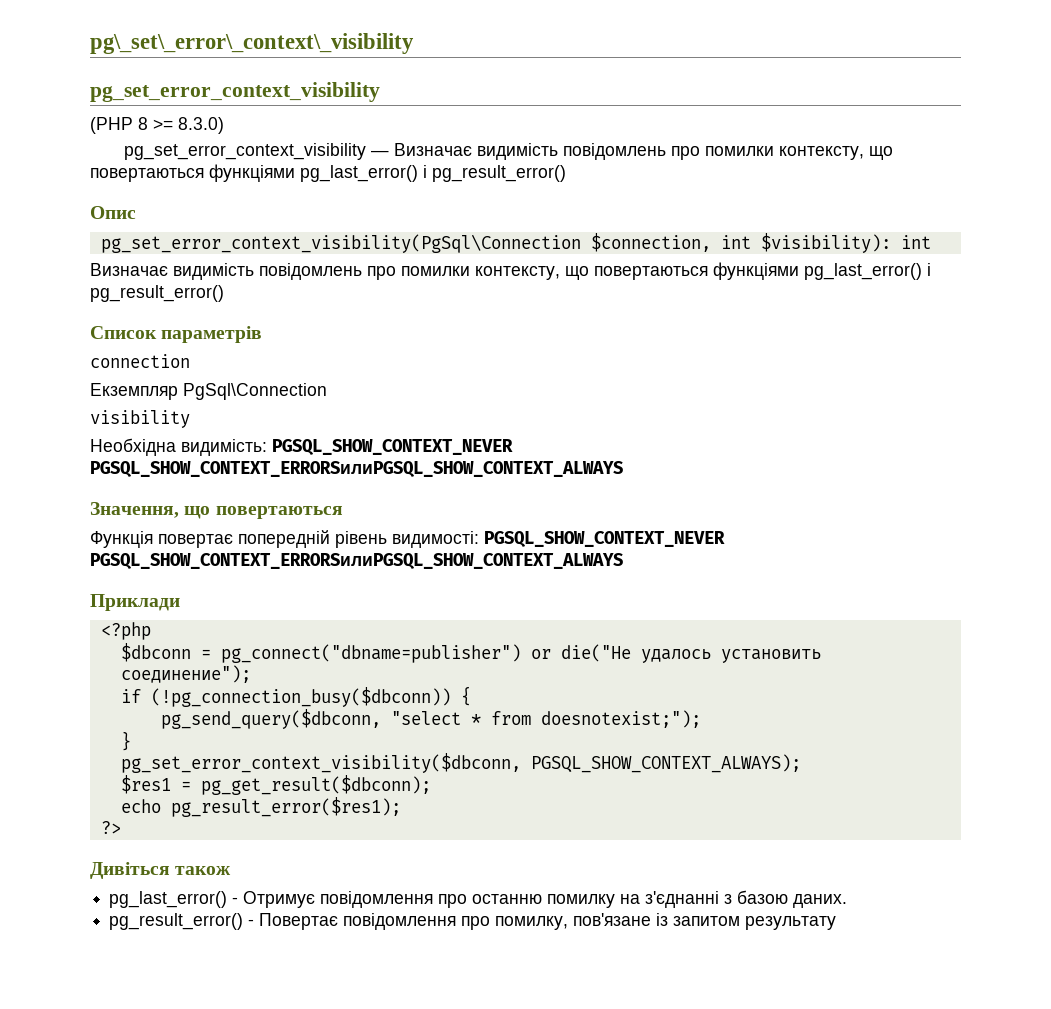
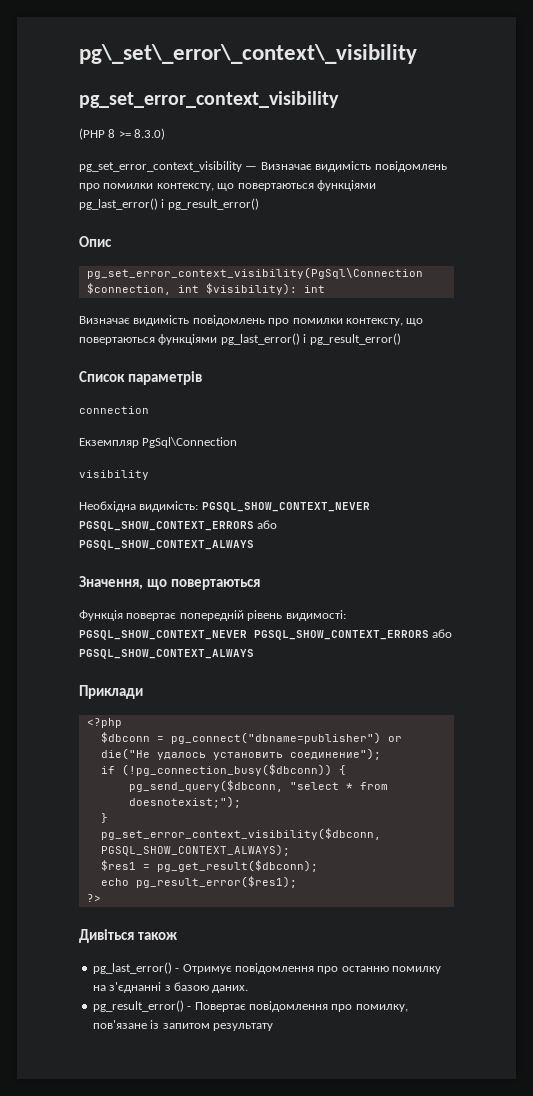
[90,461,623,477] PGSQL_SHOW_CONTEXT_ERRORSилиPGSQL_SHOW_CONTEXT_ALWAYS -> [79,520,278,531] [79,540,254,550] PGSQL_SHOW_CONTEXT_ERRORS або PGSQL_SHOW_CONTEXT_ALWAYS
[90,553,623,569] PGSQL_SHOW_CONTEXT_ERRORSилиPGSQL_SHOW_CONTEXT_ALWAYS -> [254,629,453,640] [79,649,254,659] PGSQL_SHOW_CONTEXT_ERRORS або PGSQL_SHOW_CONTEXT_ALWAYS

